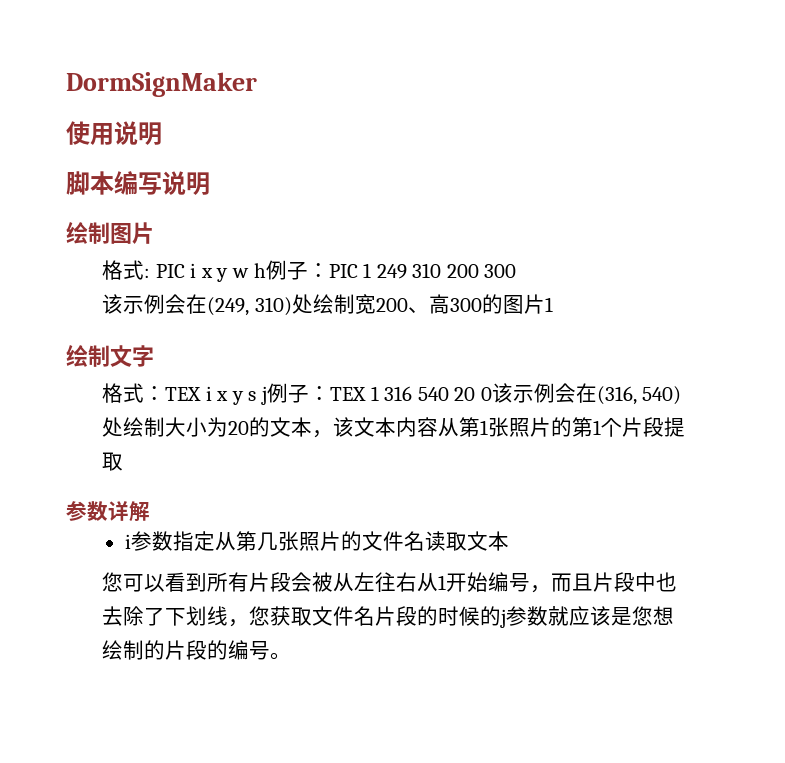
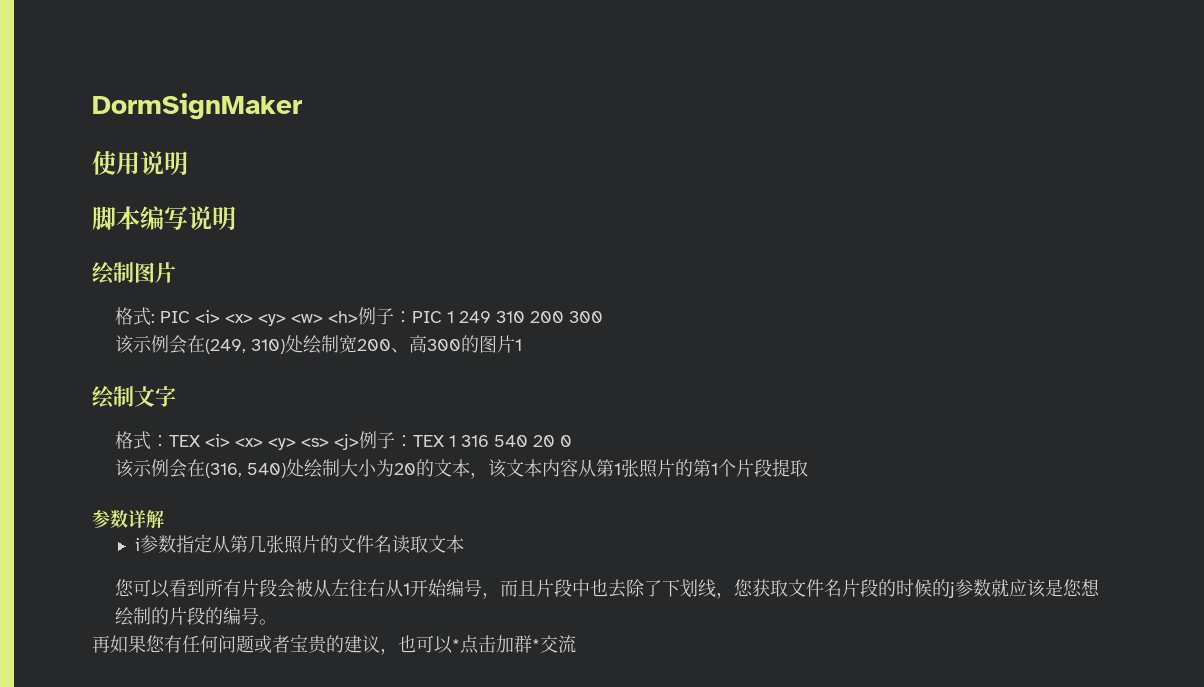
[190,263,266,282] i x y w h -> [194,310,358,326] <i> <x> <y> <w> <h>
[205,386,267,405] i x y s j -> [204,434,359,450] <i> <x> <y> <s> <j>
(492, 394) none -> (572, 441) //
(292, 656) none -> [92,634,576,655] // 再如果您有任何问题或者宝贵的建议，也可以*点击加群*交流

